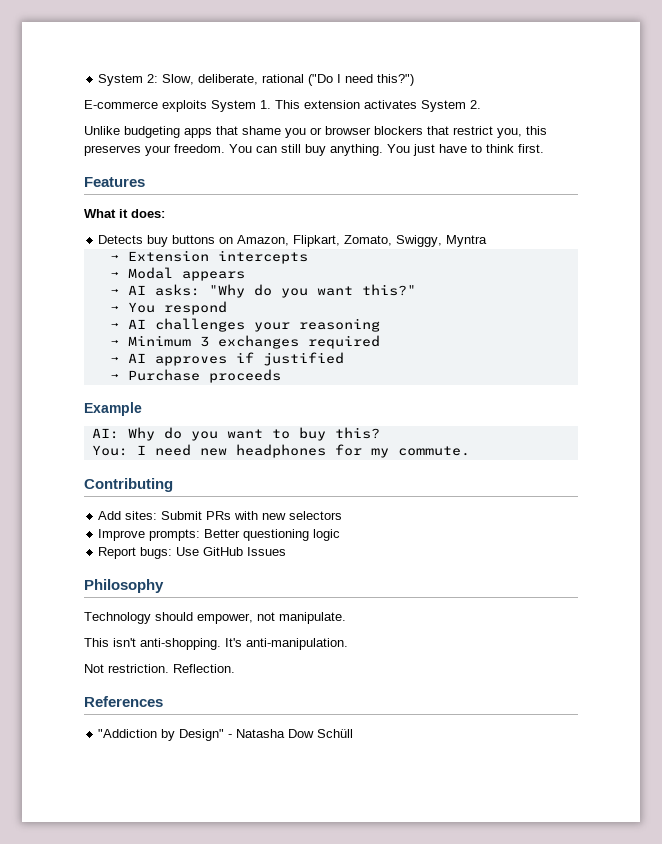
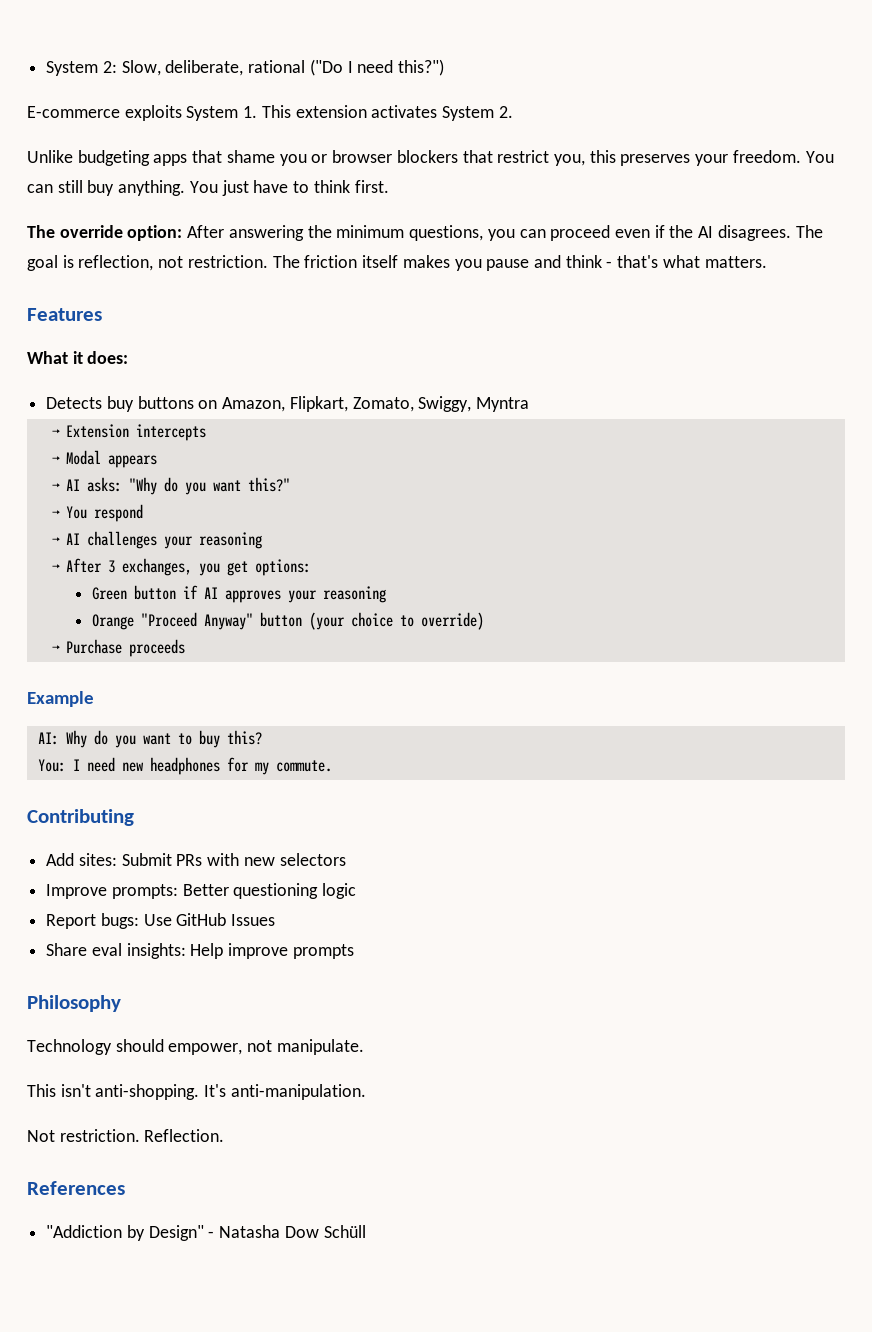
(544, 148) none -> [27,225,823,241] [27,255,767,271] // The override option: After answering the minimum questions, you can proceed even if the AI disagrees. The goal is reflection, not restriction. The friction itself makes you pause and think - that's what matters.
[127,335,380,349] [109,352,344,366] Minimum 3 exchanges required // → AI approves if justified -> [65,558,311,576] [91,585,386,603] [91,612,484,630] After 3 exchanges, you get options: // Green button if AI approves your reasoning // Orange "Proceed Anyway" button (your choice to override)
(287, 551) none -> [46,943,354,959] // Share eval insights: Help improve prompts

